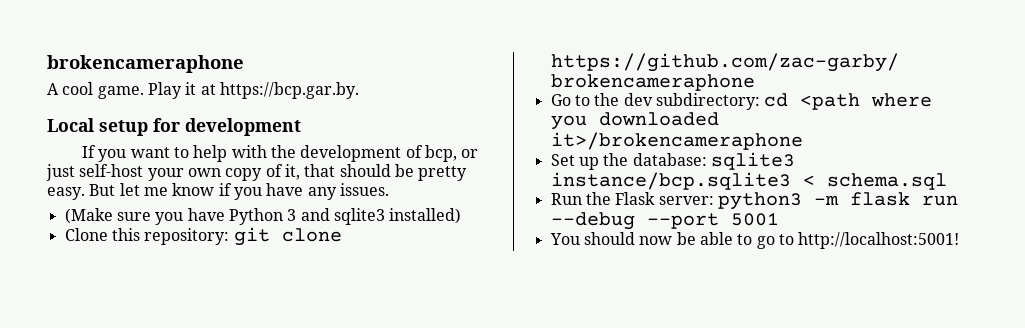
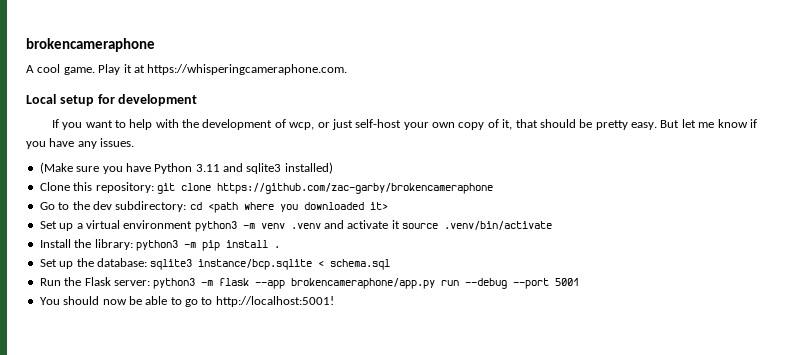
[219,82,359,99] https://bcp.gar.by. -> [147,64,348,75] https://whisperingcameraphone.com.
[424,145,457,162] bcp, -> [289,122,315,130] wcp,
[287,209,297,221] 3 -> [195,164,220,172] 3.11
[550,132,803,150] it>/brokencameraphone -> [369,202,388,210] [39,220,553,232] [39,239,280,251] it> // Set up a virtual environment python3 -m venv .venv and activate it source .venv/bin/activate // Install the library: python3 -m pip install .
[550,172,791,190] instance/bcp.sqlite3 -> [198,259,313,270] instance/bcp.sqlite
(910, 199) none -> [255,278,436,289] --app brokencameraphone/app.py

